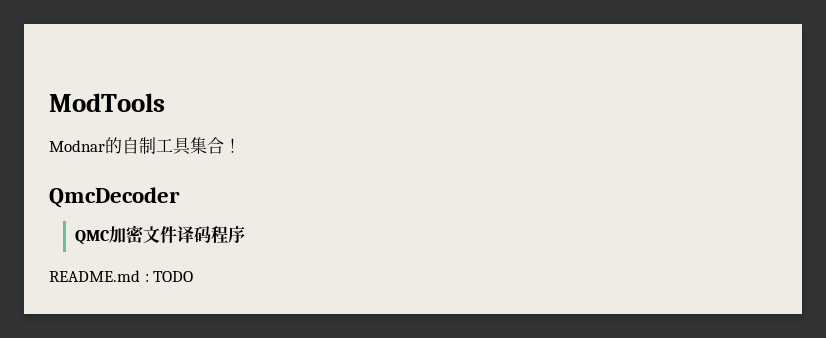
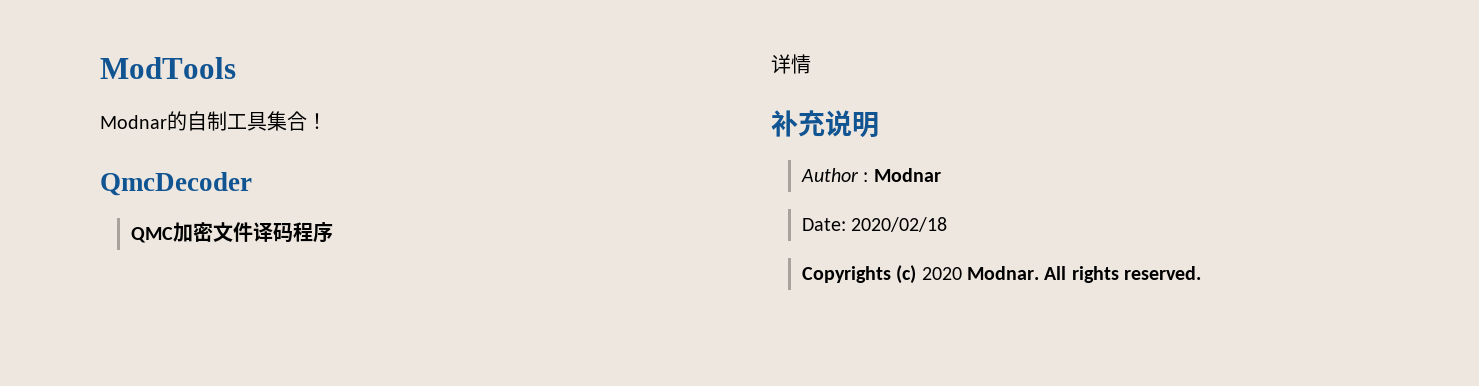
[49,270,194,282] README.md : TODO -> [771,54,811,74] [771,110,879,138] [800,168,941,182] [801,217,948,232] [801,265,1202,284] 详情 // 补充说明 // Author : Modnar // Date: 2020/02/18 // Copyrights (c) 2020 Modnar. All rights reserved.

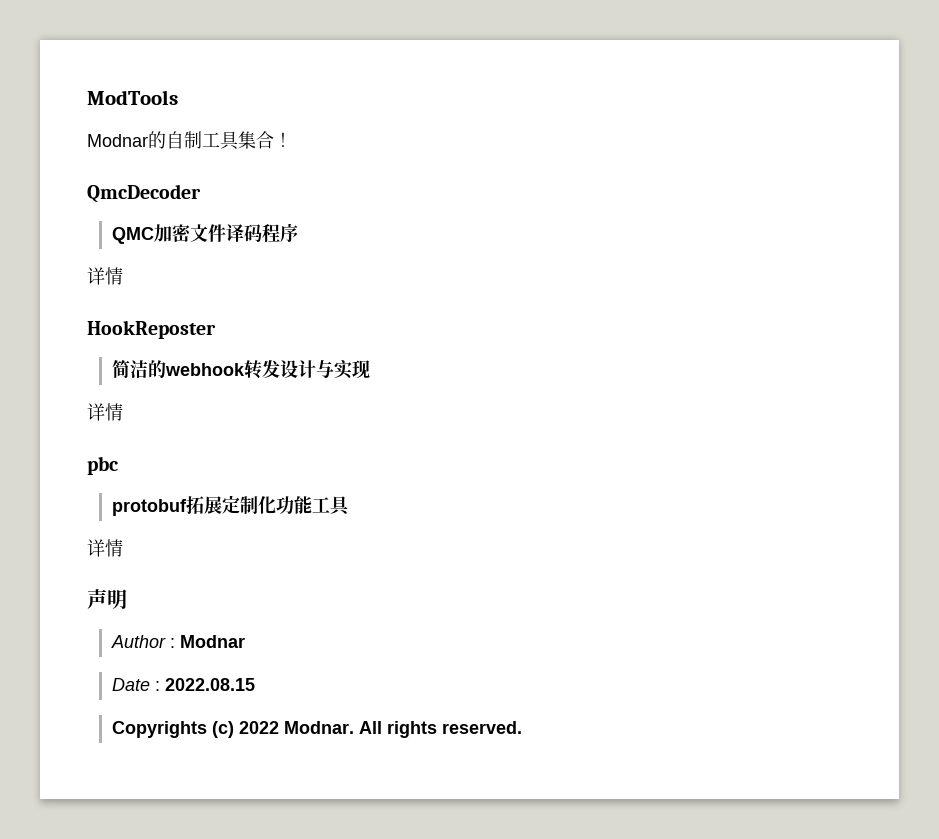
[771,110,852,137] 补充说 -> [87,320,216,339] [111,360,370,379] [87,403,123,421] [87,456,118,475] [111,495,351,516] [87,539,123,557] [87,589,107,609] HookReposter // 简洁的webhook转发设计与实现 // 详情 // pbc // protobuf拓展定制化功能工具 // 详情 // 声
[801,217,948,232] Date: 2020/02/18 -> [111,678,255,691] Date : 2022.08.15
[921,267,962,280] 2020 -> [238,721,279,734] 2022

